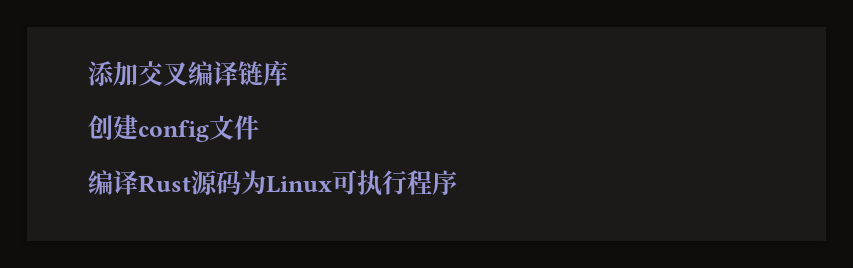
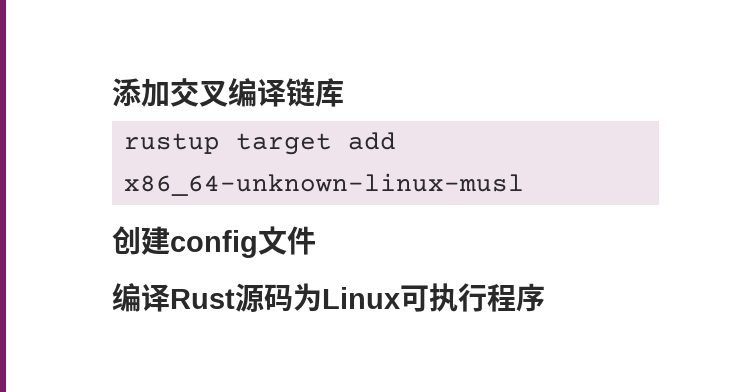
(288, 73) none -> [124,132,397,155] [124,173,525,196] // rustup target add x86_64-unknown-linux-musl

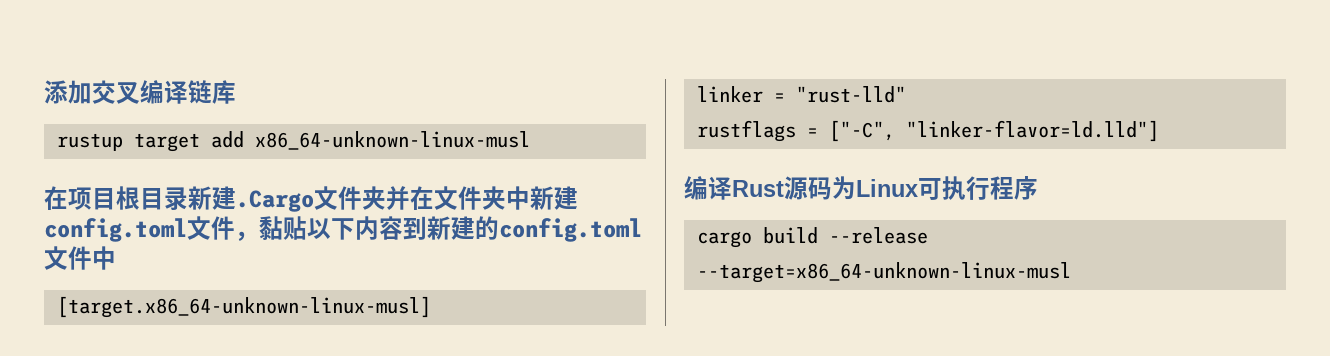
[112,226,316,258] 创建config文件 -> [44,186,578,212] [44,216,642,242] [44,246,116,270] [56,296,431,318] [696,86,906,103] [696,120,1159,142] 在项目根目录新建.Cargo文件夹并在文件夹中新建config.toml文件，黏贴以下内容到新建的config.toml文件中 // [target.x86_64-unknown-linux-musl] // linker = "rust-lld" // rustflags = ["-C", "linker-flavor=ld.lld"]
(545, 297) none -> [696,227,928,248] [696,262,1071,283] // cargo build --release --target=x86_64-unknown-linux-musl

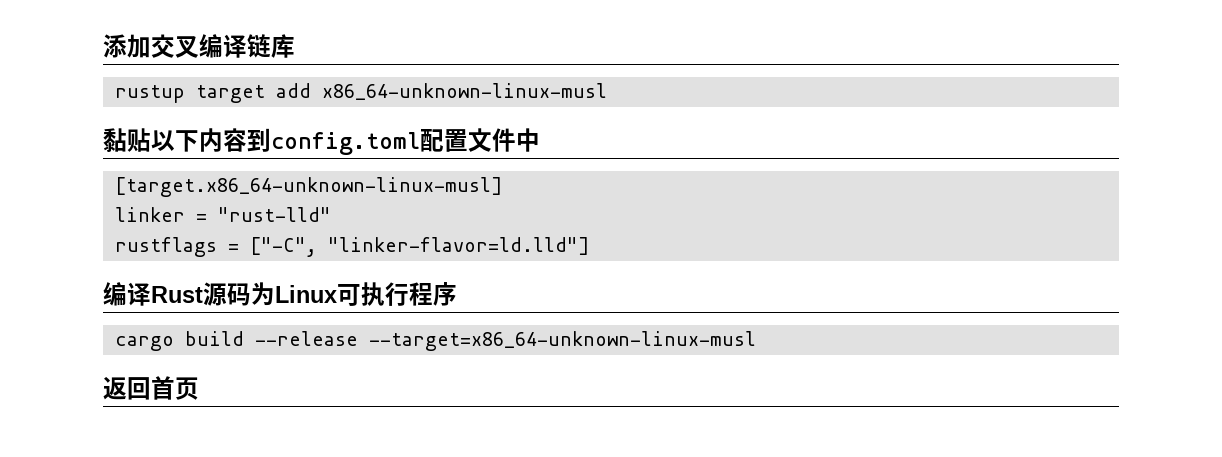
[44,186,578,212] [44,216,259,242] 在项目根目录新建.Cargo文件夹并在文件夹中新建config.toml文件， -> (607, 91) none
[427,216,642,242] 新建的config.toml -> [271,129,468,155] config.toml配置
(1071, 272) none -> [103,376,199,400] // 返回首页

